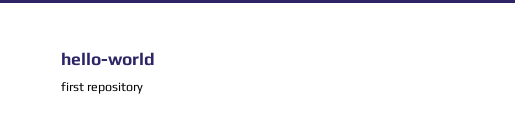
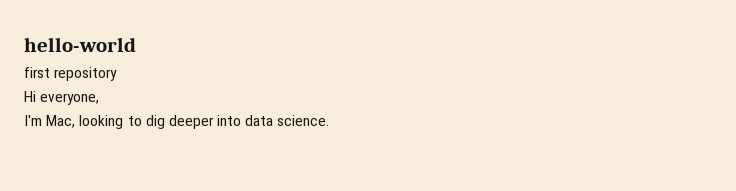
(144, 88) none -> [24,91,100,105] [24,115,330,129] // Hi everyone, // I'm Mac, looking to dig deeper into data science.

